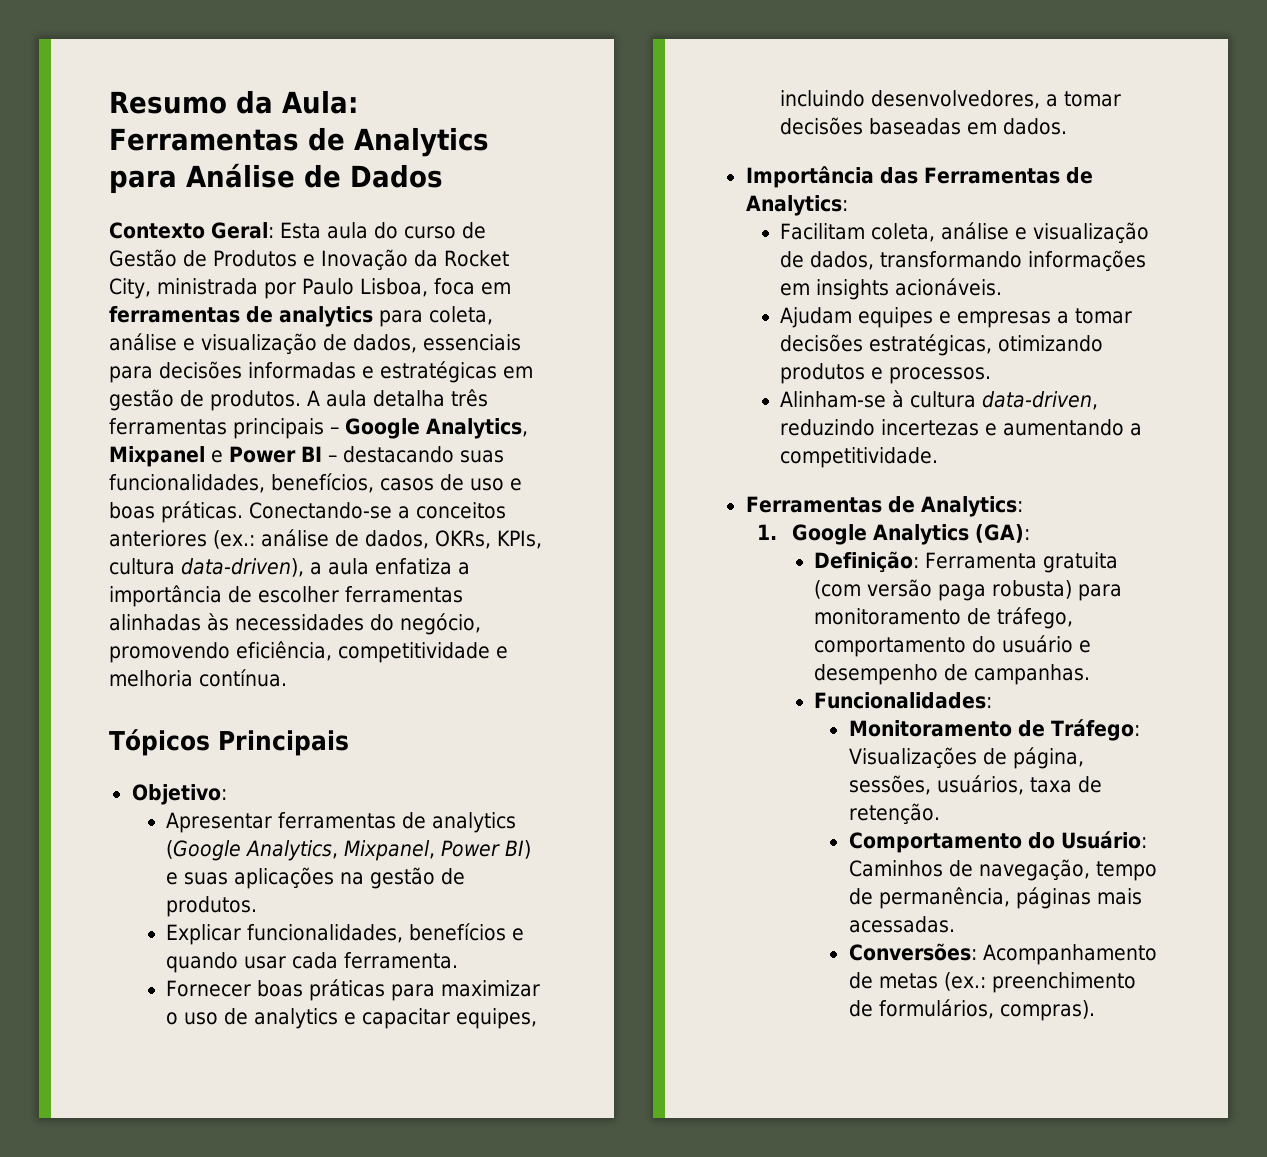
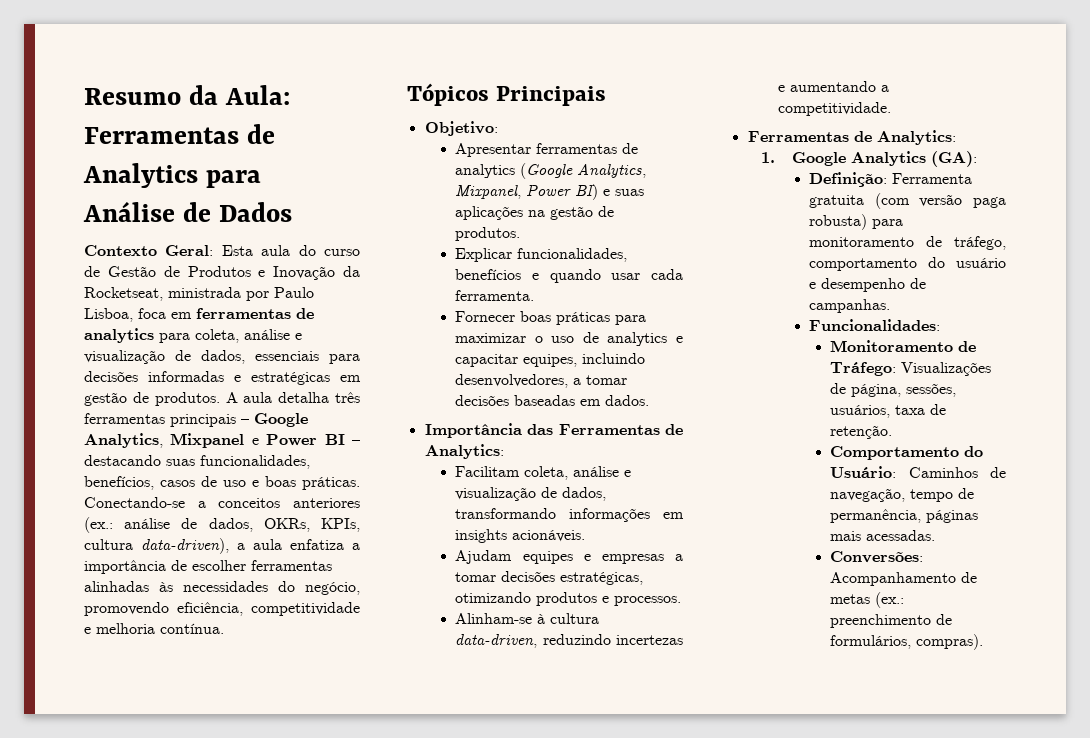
[444,250,509,267] [109,278,151,299] Rocket City, -> [84,287,163,301] Rocketseat,

